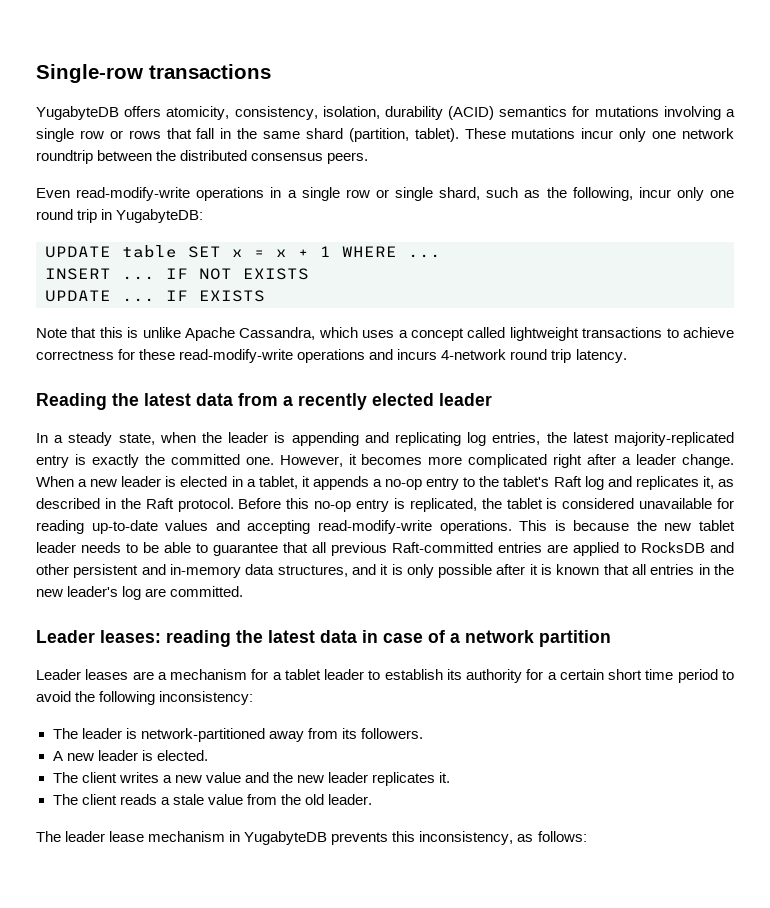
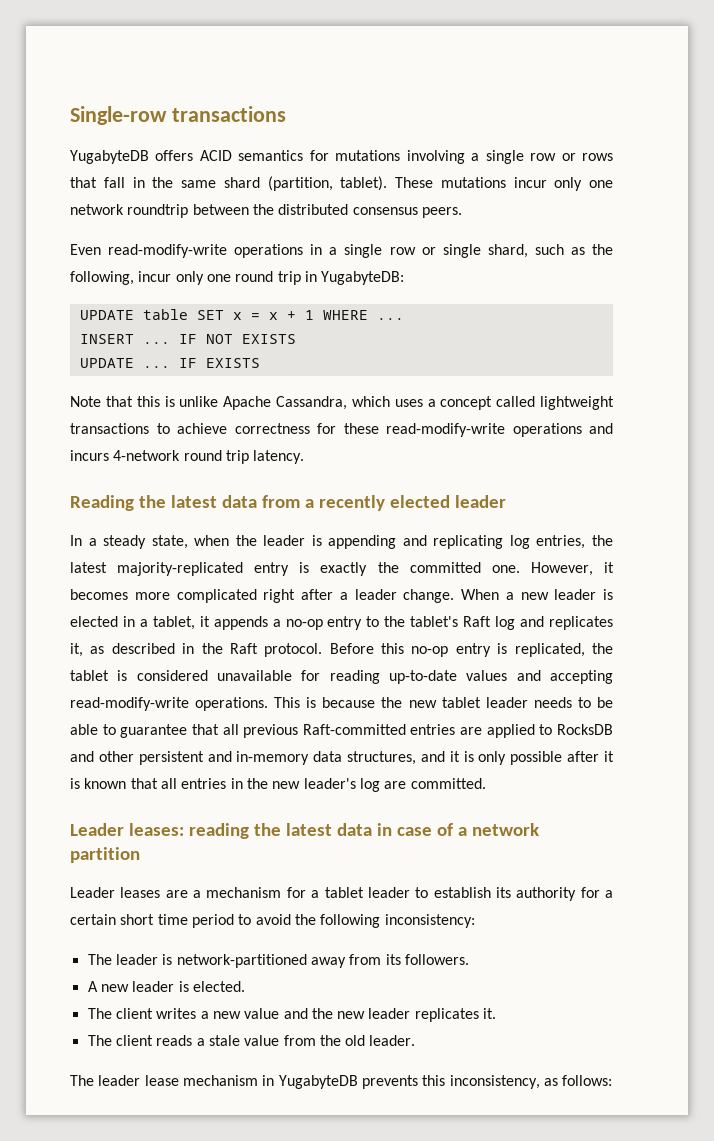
[166,106,495,120] atomicity, consistency, isolation, durability (ACID) -> [199,150,232,161] ACID

